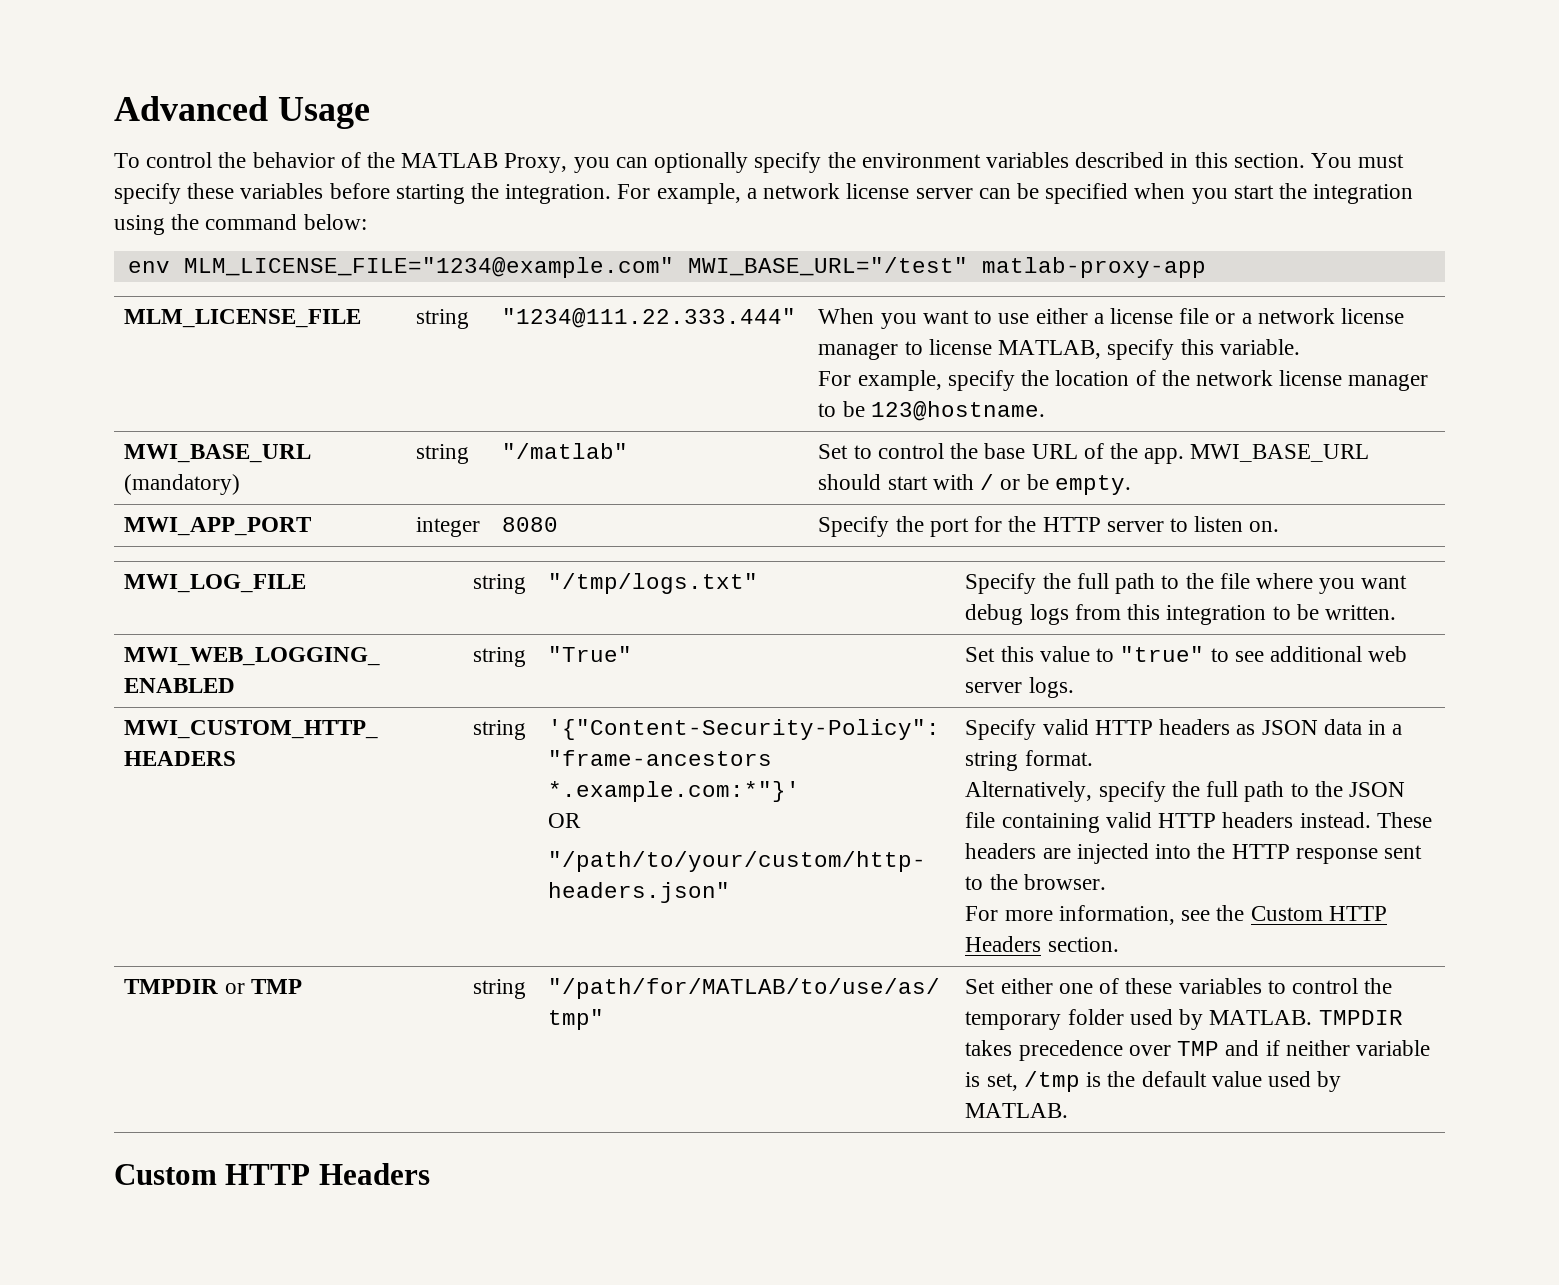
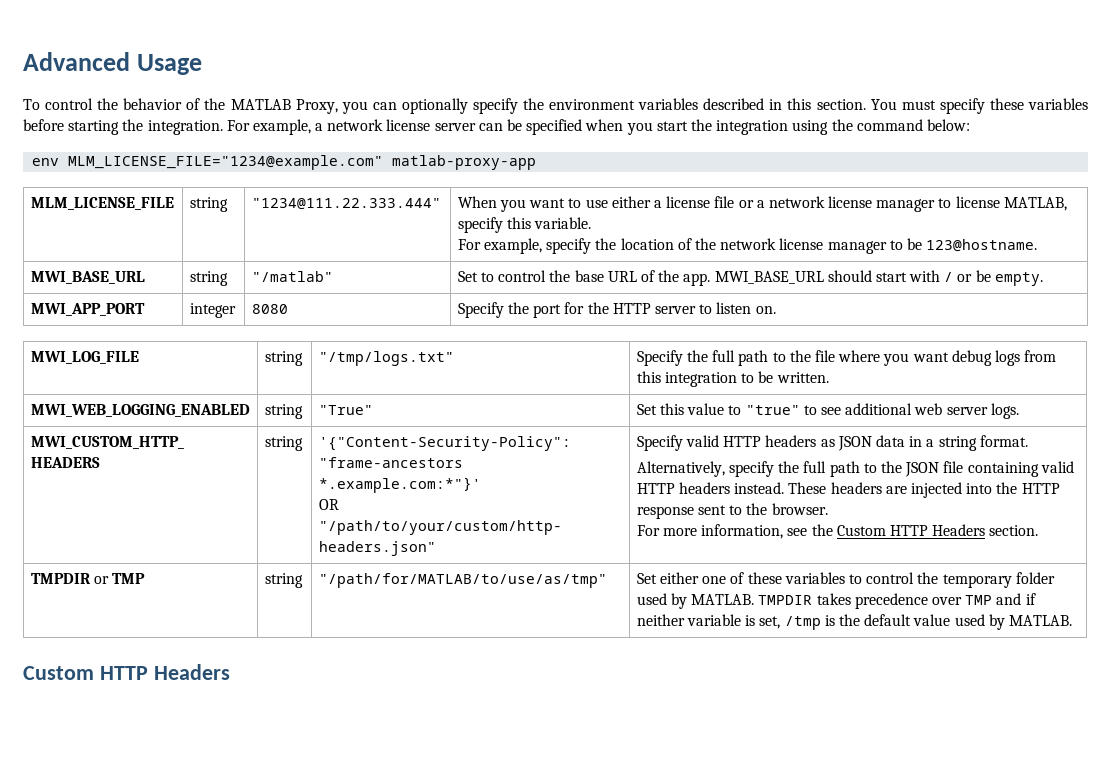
[687,257,968,276] MWI_BASE_URL="/test" -> (384, 162) none
[124,474,241,495] (mandatory) -> (145, 277) none

